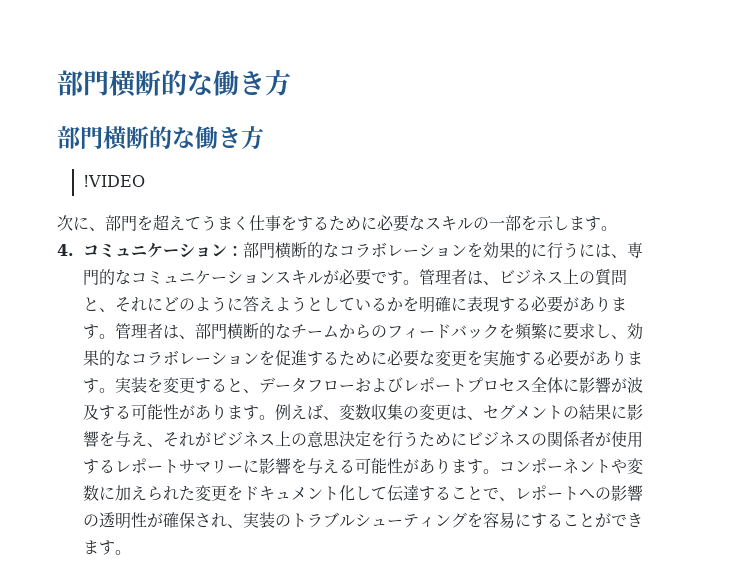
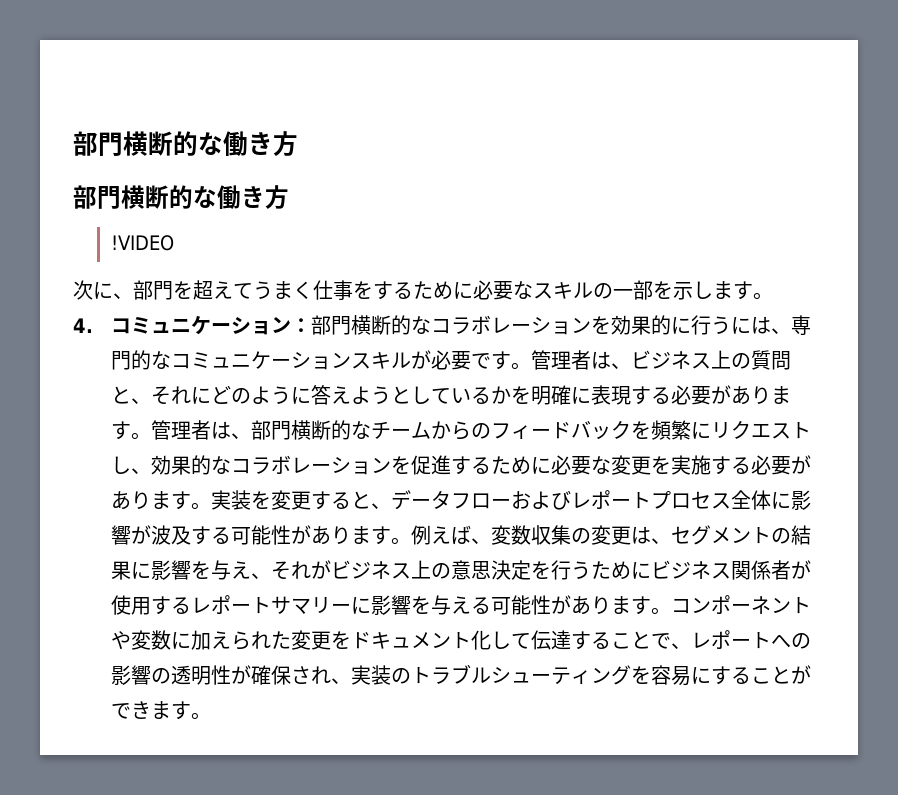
[563,323,596,340] 要求 -> [710,420,811,439] リクエスト
[531,433,548,446] の -> (731, 571) none

